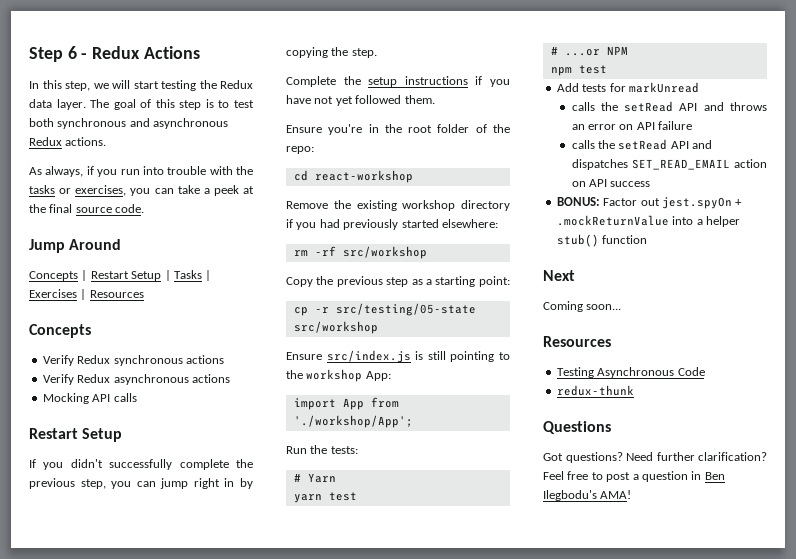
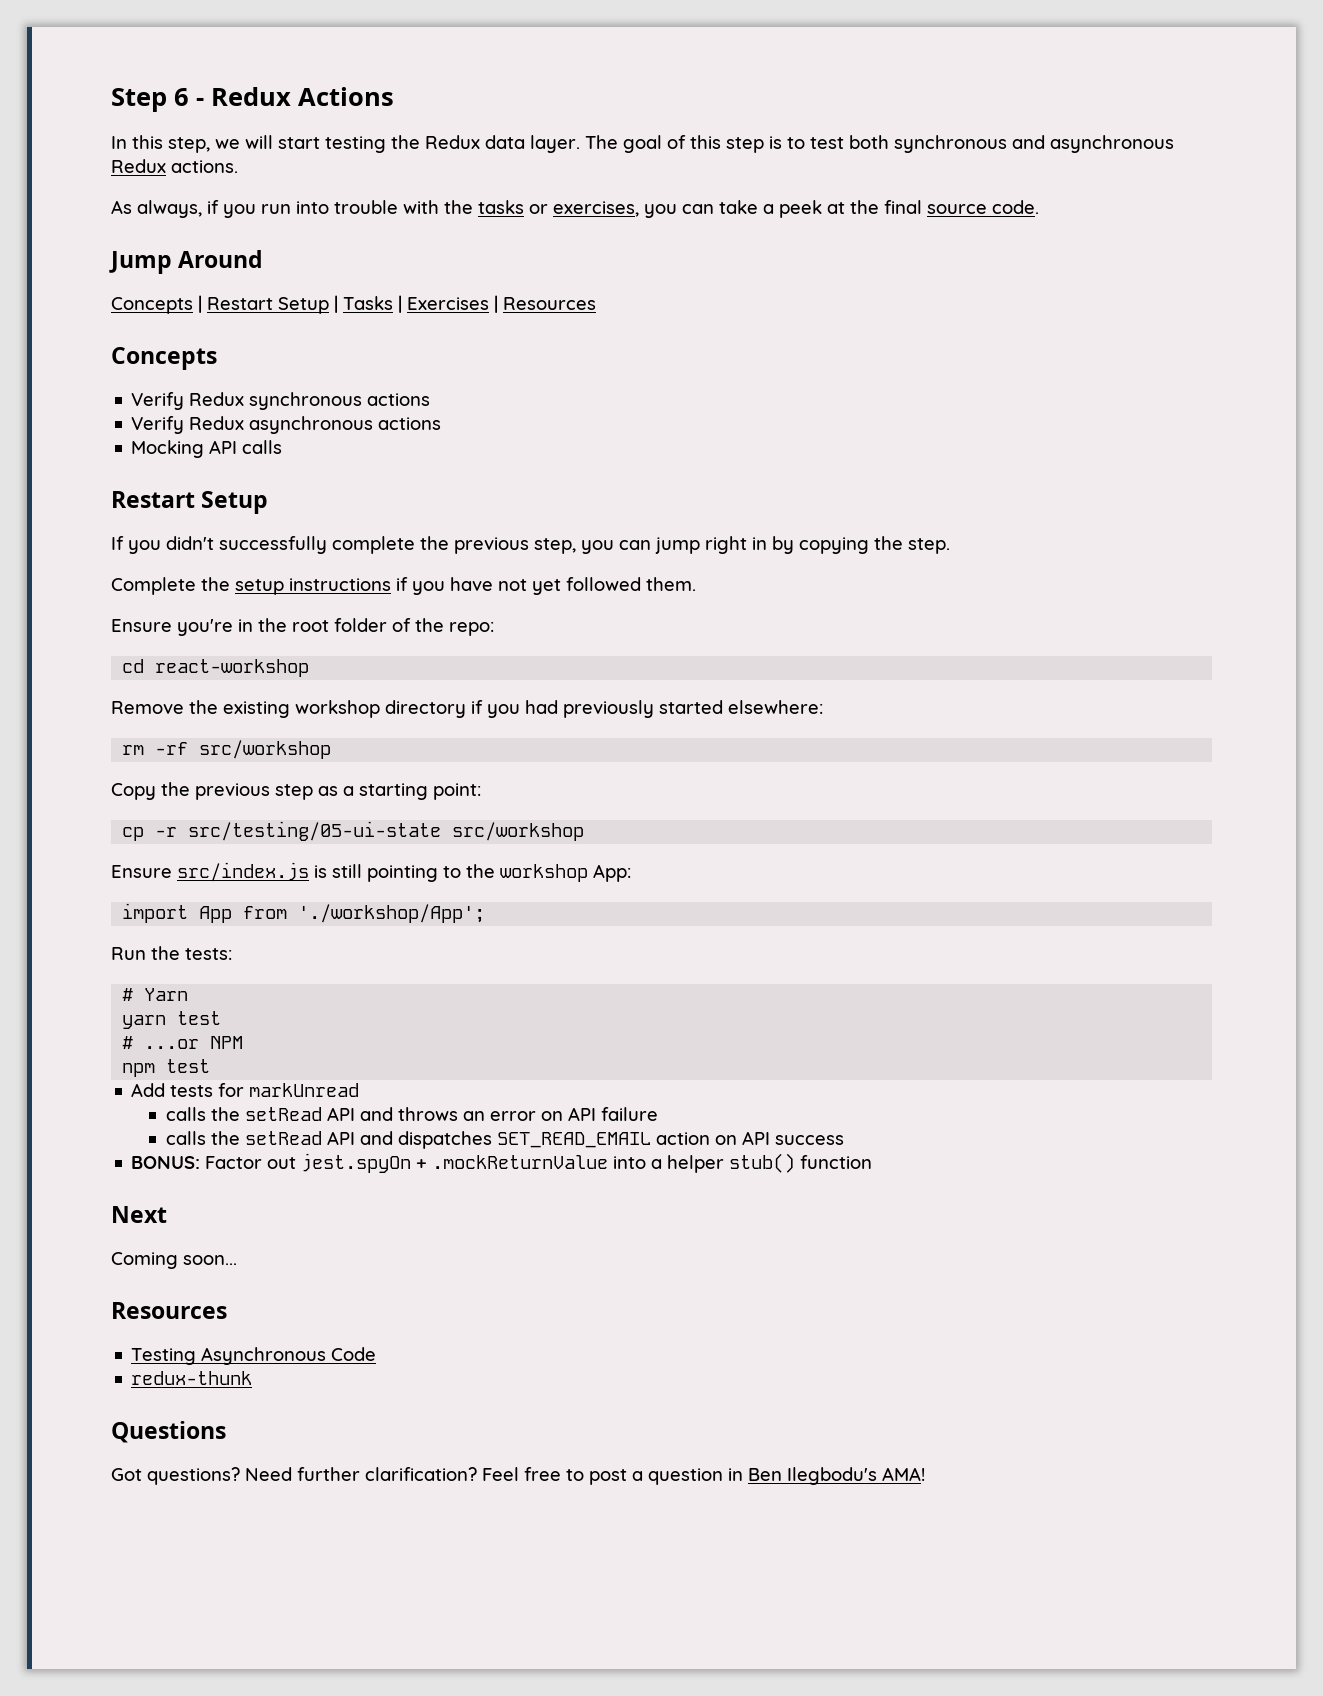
[335,303,476,316] src/testing/05-state -> [188,821,442,841] src/testing/05-ui-state

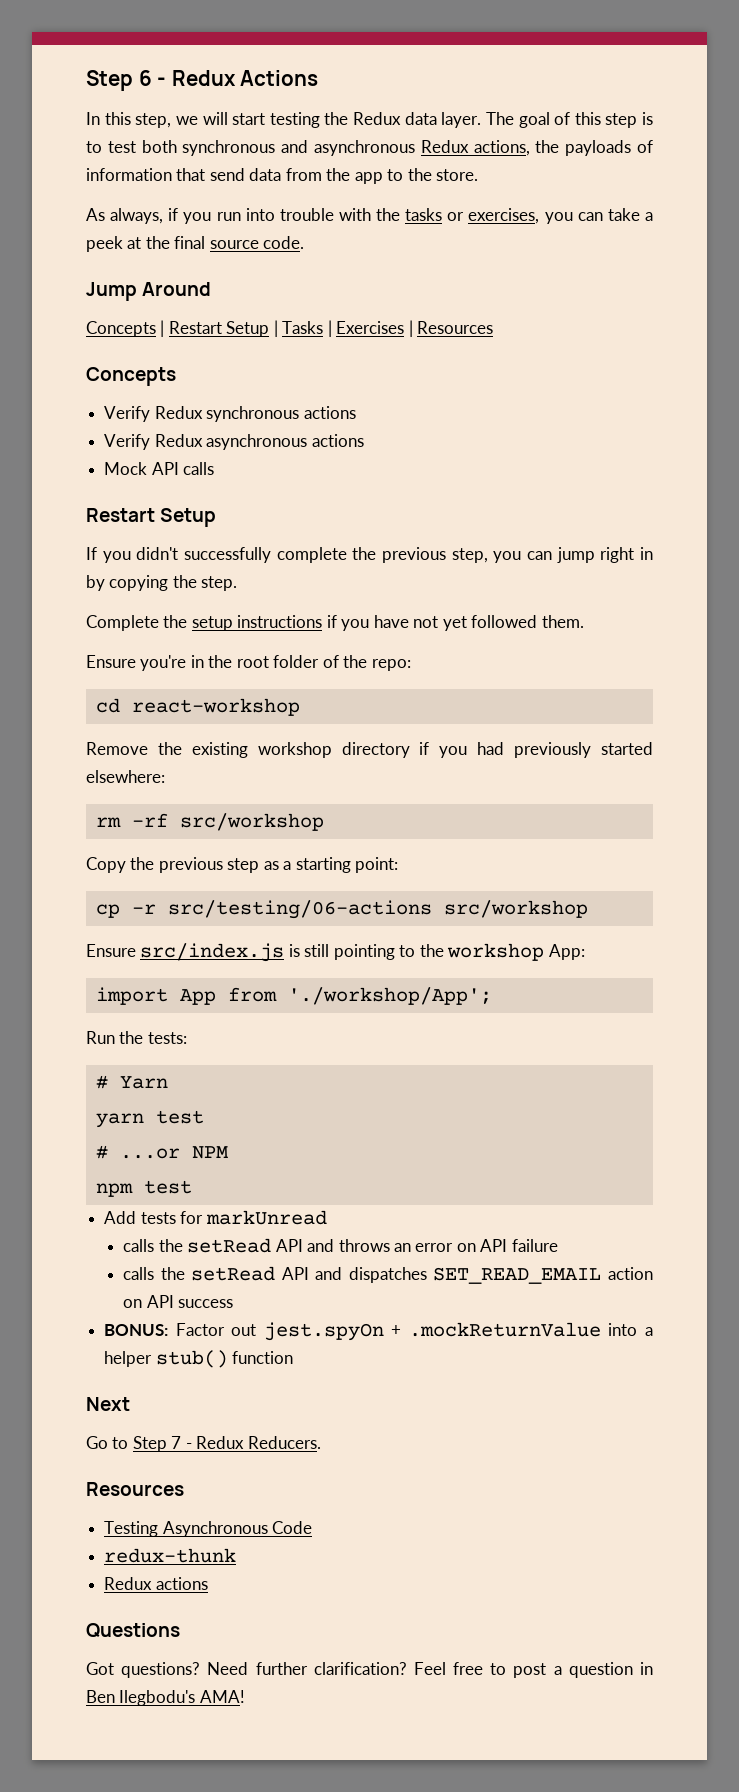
[171,160,238,173] actions. -> [473,140,653,156] [86,168,479,184] actions, the payloads of information that send data from the app to the store.
[131,440,205,458] Mocking -> [104,462,148,475] Mock
[188,821,442,841] src/testing/05-ui-state -> [167,900,432,919] src/testing/06-actions
[111,1252,237,1269] Coming soon... -> [86,1436,321,1452] Go to Step 7 - Redux Reducers.
(253, 1378) none -> [104,1577,208,1590] // Redux actions

